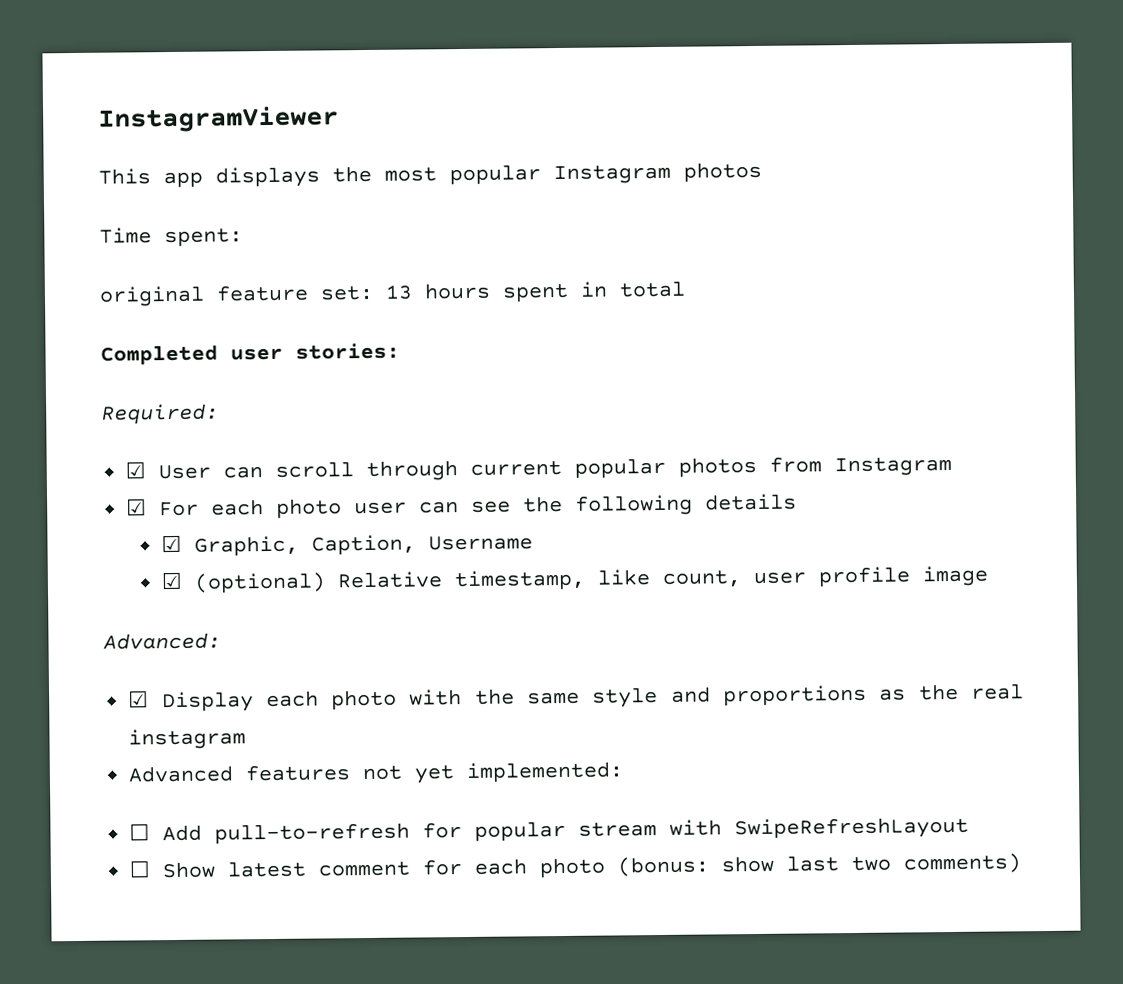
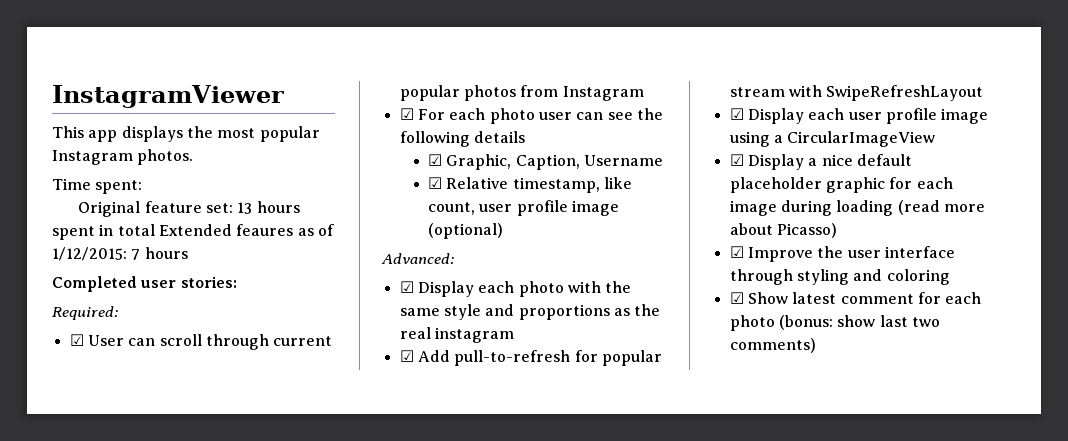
[683,161,762,183] photos -> [137,149,194,165] photos.
[99,285,205,307] original -> [78,201,141,217] Original
(685, 289) none -> [158,224,334,236] [52,247,188,261] Extended feaures as of 1/12/2015: 7 hours
[194,572,327,594] (optional) -> (443, 183) none
(989, 576) none -> [428,223,504,239] (optional)
[128,761,624,784] [129,823,151,841] Advanced features not yet implemented: // ☐ -> [399,350,414,362] ☑
[129,860,151,878] ☐ -> [729,108,989,124] [729,131,936,147] [729,154,912,170] [729,177,953,193] [729,200,985,216] [729,223,837,238] [729,246,955,262] [729,269,950,285] [729,292,744,304] ☑ Display each user profile image using a CircularImageView // ☑ Display a nice default placeholder graphic for each image during loading (read more about Picasso) // ☑ Improve the user interface through styling and coloring // ☑

